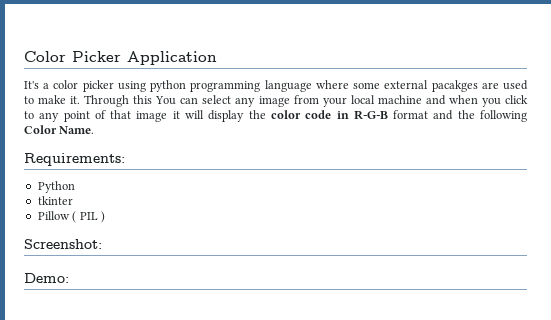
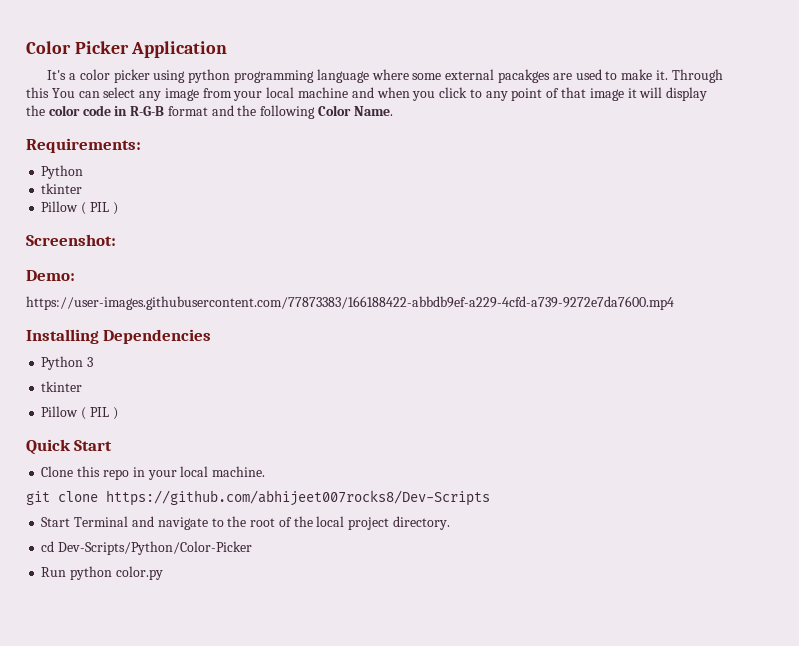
(69, 278) none -> [26,296,674,310] [26,329,212,344] [41,356,94,370] [41,381,83,392] [41,406,118,420] [26,439,113,455] [41,466,266,480] [26,490,490,506] [41,516,450,530] [41,541,253,555] [41,566,163,580] // https://user-images.githubusercontent.com/77873383/166188422-abbdb9ef-a229-4cfd-a739-9272e7da7600.mp4 // Installing Dependencies // Python 3 // tkinter // Pillow ( PIL ) // Quick Start // Clone this repo in your local machine. // git clone https://github.com/abhijeet007rocks8/Dev-Scripts // Start Terminal and navigate to the root of the local project directory. // cd Dev-Scripts/Python/Color-Picker // Run python color.py

